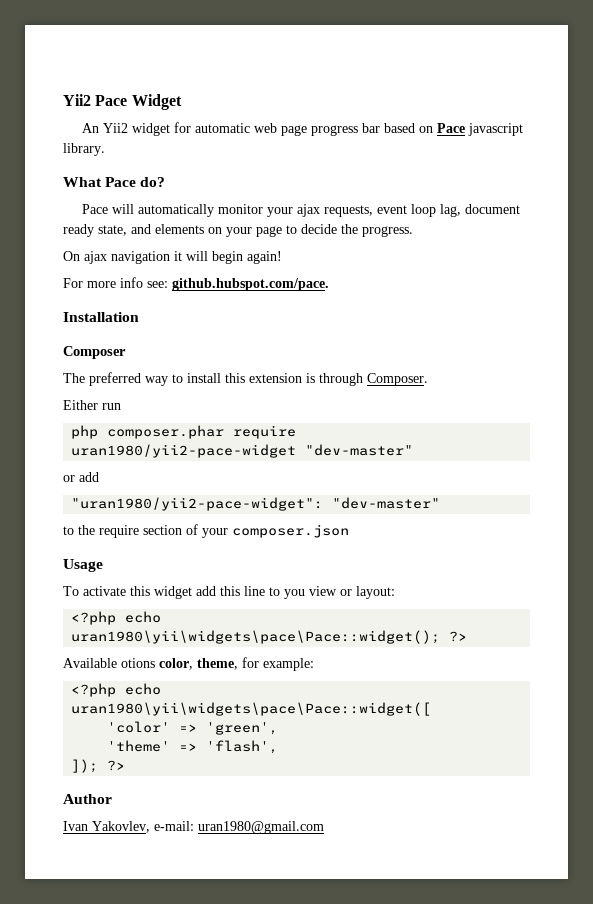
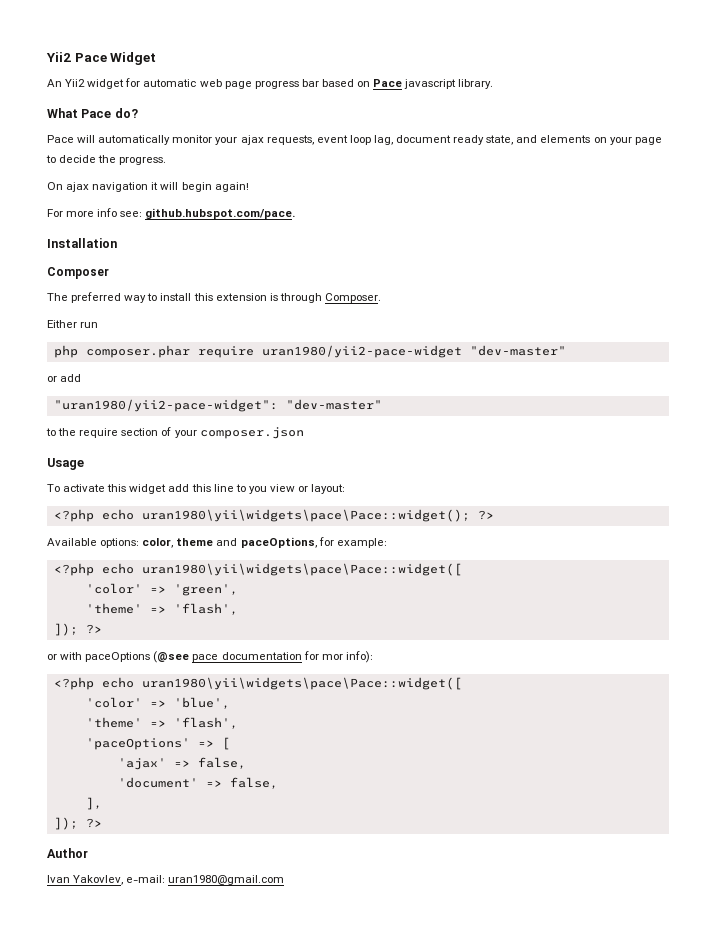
[121,658,238,670] otions color, theme, -> [100,537,317,548] options: color, theme and paceOptions,
(126, 765) none -> [47,651,373,663] [53,677,462,690] [85,697,230,709] [85,717,238,729] [85,737,230,750] [117,757,246,770] [117,777,278,789] [85,797,102,810] [53,817,102,830] // or with paceOptions (@see pace documentation for mor info): // <?php echo uran1980\yii\widgets\pace\Pace::widget([ // 'color' => 'blue', // 'theme' => 'flash', // 'paceOptions' => [ // 'ajax' => false, // 'document' => false, // ], // ]); ?>

